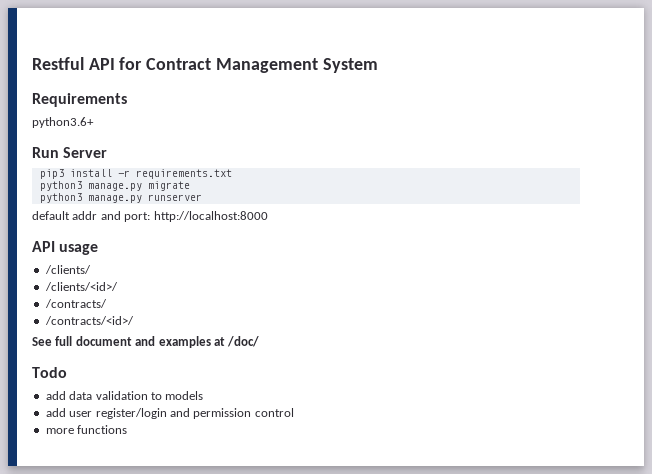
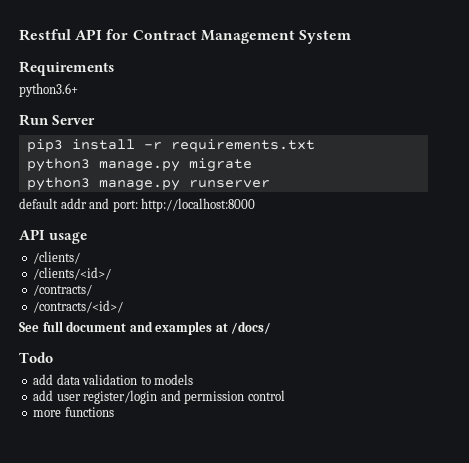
[227,336,260,347] /doc/ -> [231,321,272,334] /docs/

